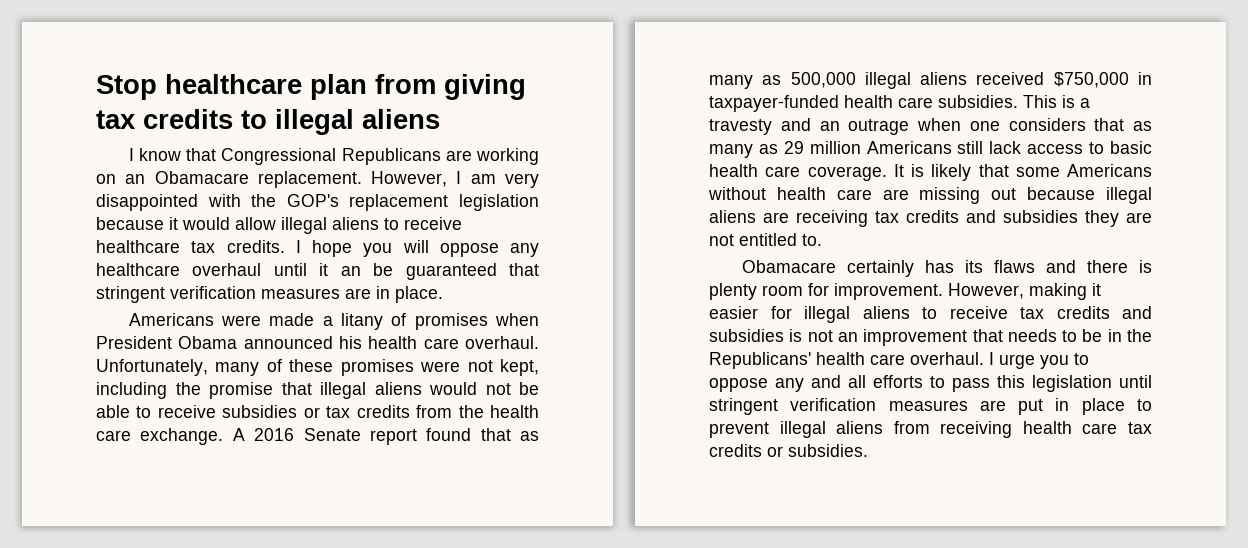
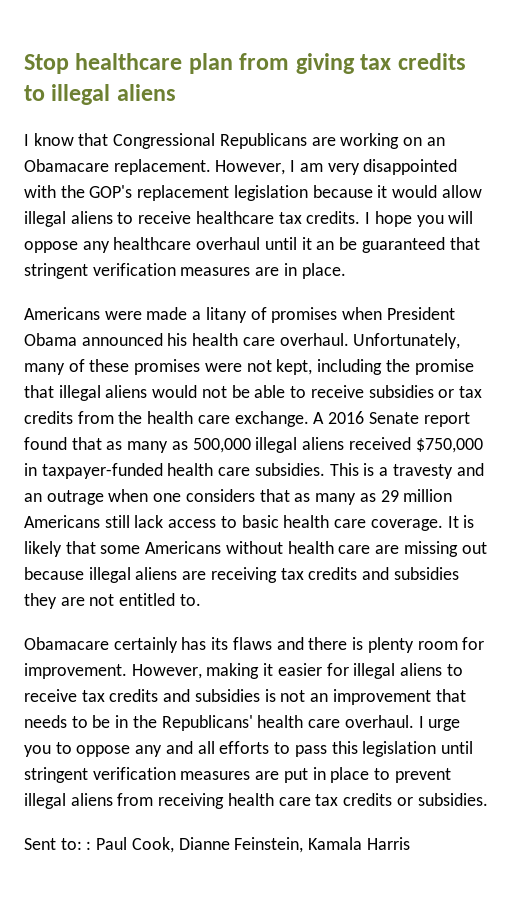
(868, 450) none -> [24,837,410,853] // Sent to: : Paul Cook, Dianne Feinstein, Kamala Harris

